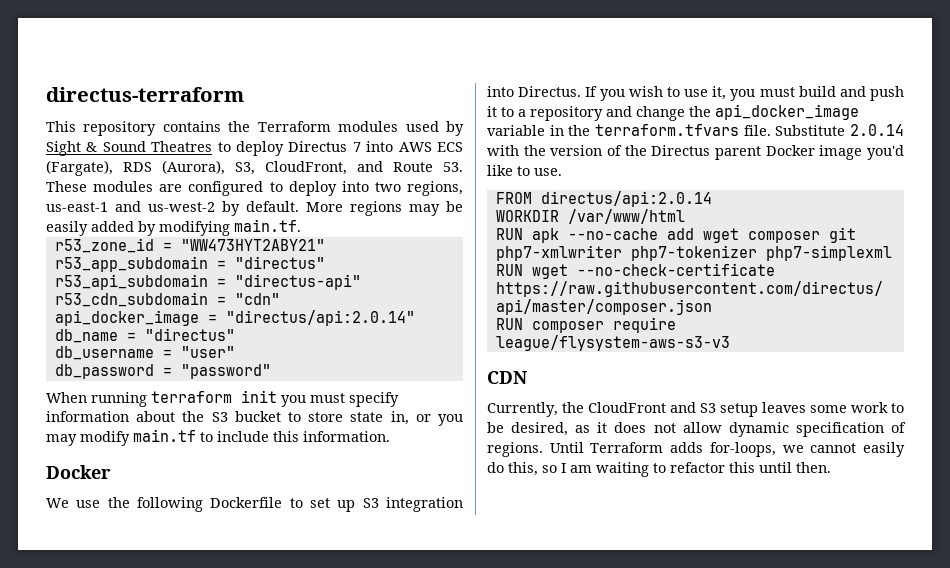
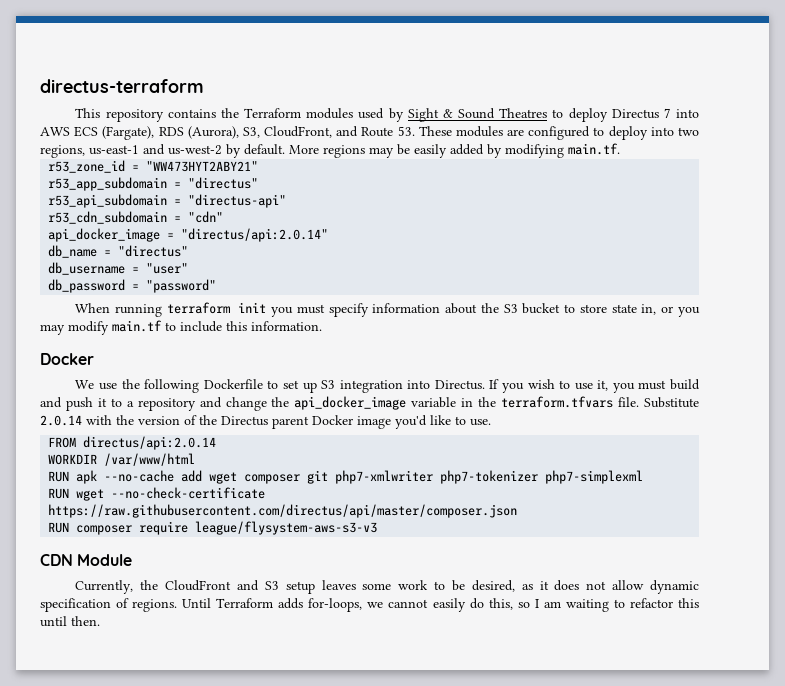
(527, 377) none -> [77,554,133,566] Module

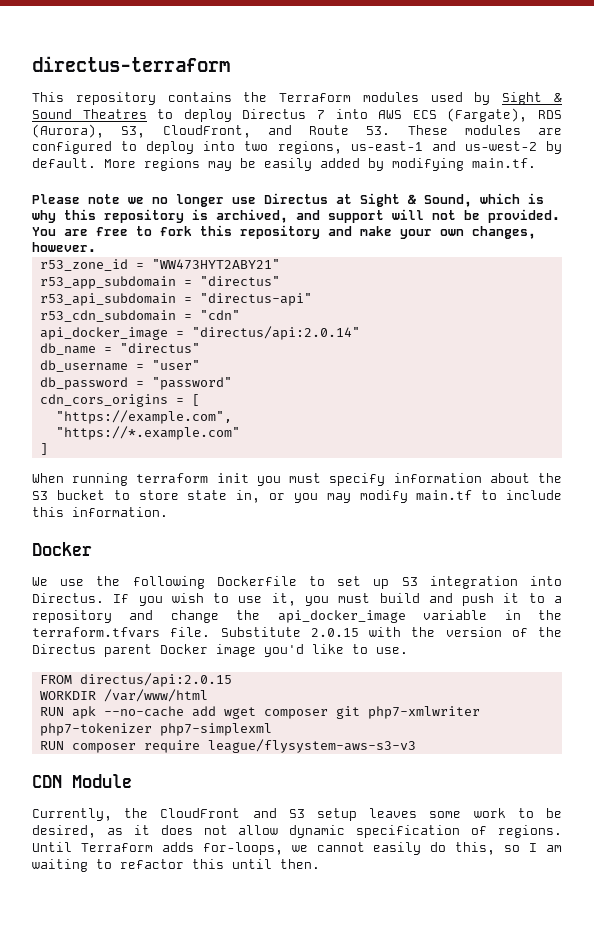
(620, 149) none -> [32,193,544,207] [32,209,560,223] [32,225,536,239] [32,242,96,252] // Please note we no longer use Directus at Sight & Sound, which is why this repository is archived, and support will not be provided. You are free to fork this repository and make your own changes, however.
(217, 286) none -> [39,394,200,407] [55,410,232,424] [55,426,240,440] [39,443,48,455] // cdn_cors_origins = [ // "https://example.com", // "https://*.example.com" // ]
[40,415,82,426] 2.0.14 -> [310,628,359,637] 2.0.15
[83,436,217,450] directus/api:2.0.14 -> [79,673,232,687] directus/api:2.0.15
[48,487,266,501] [48,504,518,518] // RUN wget --no-check-certificate https://raw.githubusercontent.com/directus/api/master/composer.json -> (272, 729) none

